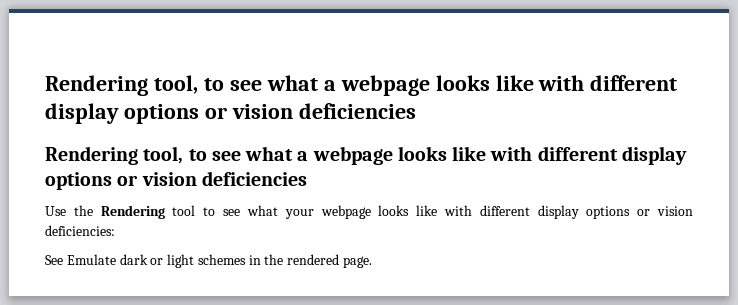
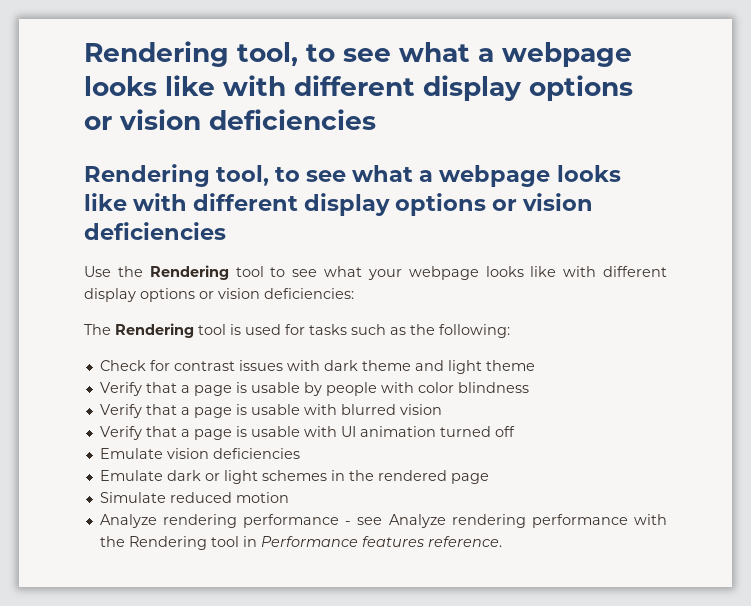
[45,255,63,265] See -> [84,323,510,338] [99,360,535,374] [99,382,529,396] [99,404,442,418] [99,426,515,440] [99,448,300,459] The Rendering tool is used for tasks such as the following: // Check for contrast issues with dark theme and light theme // Verify that a page is usable by people with color blindness // Verify that a page is usable with blurred vision // Verify that a page is usable with UI animation turned off // Emulate vision deficiencies //
[343,256,373,268] page. -> [450,473,489,484] [99,492,289,503] [99,514,668,528] [99,536,502,550] page // Simulate reduced motion // Analyze rendering performance - see Analyze rendering performance with the Rendering tool in Performance features reference.

